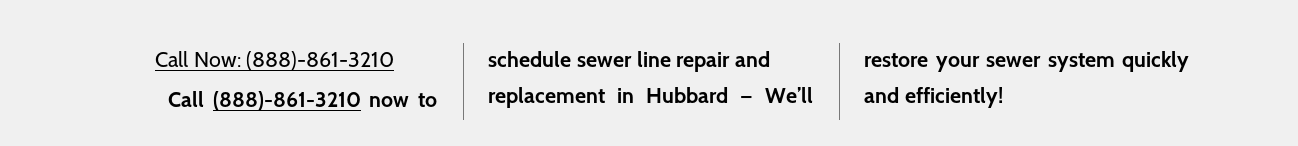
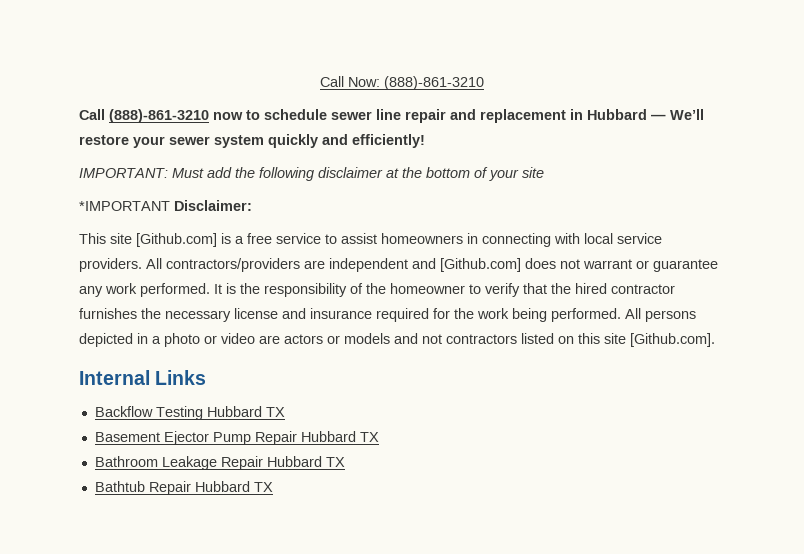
(1003, 97) none -> [79,167,544,181] [79,200,252,211] [79,233,662,247] [79,258,718,272] [79,283,675,297] [79,308,696,322] [79,333,715,347] [79,370,207,385] [94,406,285,420] [94,431,379,445] [94,456,345,470] [94,481,273,495] // IMPORTANT: Must add the following disclaimer at the bottom of your site // *IMPORTANT Disclaimer: // This site [Github.com] is a free service to assist homeowners in connecting with local service providers. All contractors/providers are independent and [Github.com] does not warrant or guarantee any work performed. It is the responsibility of the homeowner to verify that the hired contractor furnishes the necessary license and insurance required for the work being performed. All persons depicted in a photo or video are actors or models and not contractors listed on this site [Github.com]. // Internal Links // Backflow Testing Hubbard TX // Basement Ejector Pump Repair Hubbard TX // Bathroom Leakage Repair Hubbard TX // Bathtub Repair Hubbard TX

